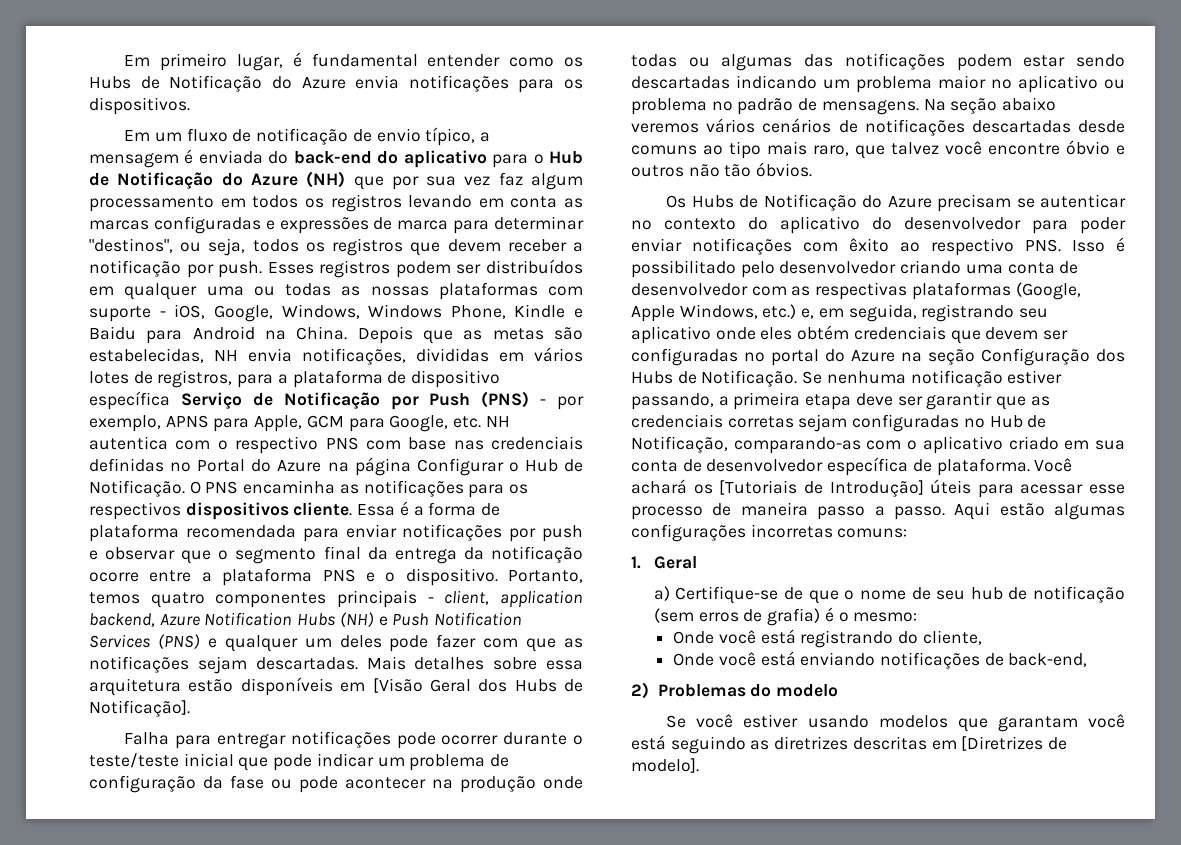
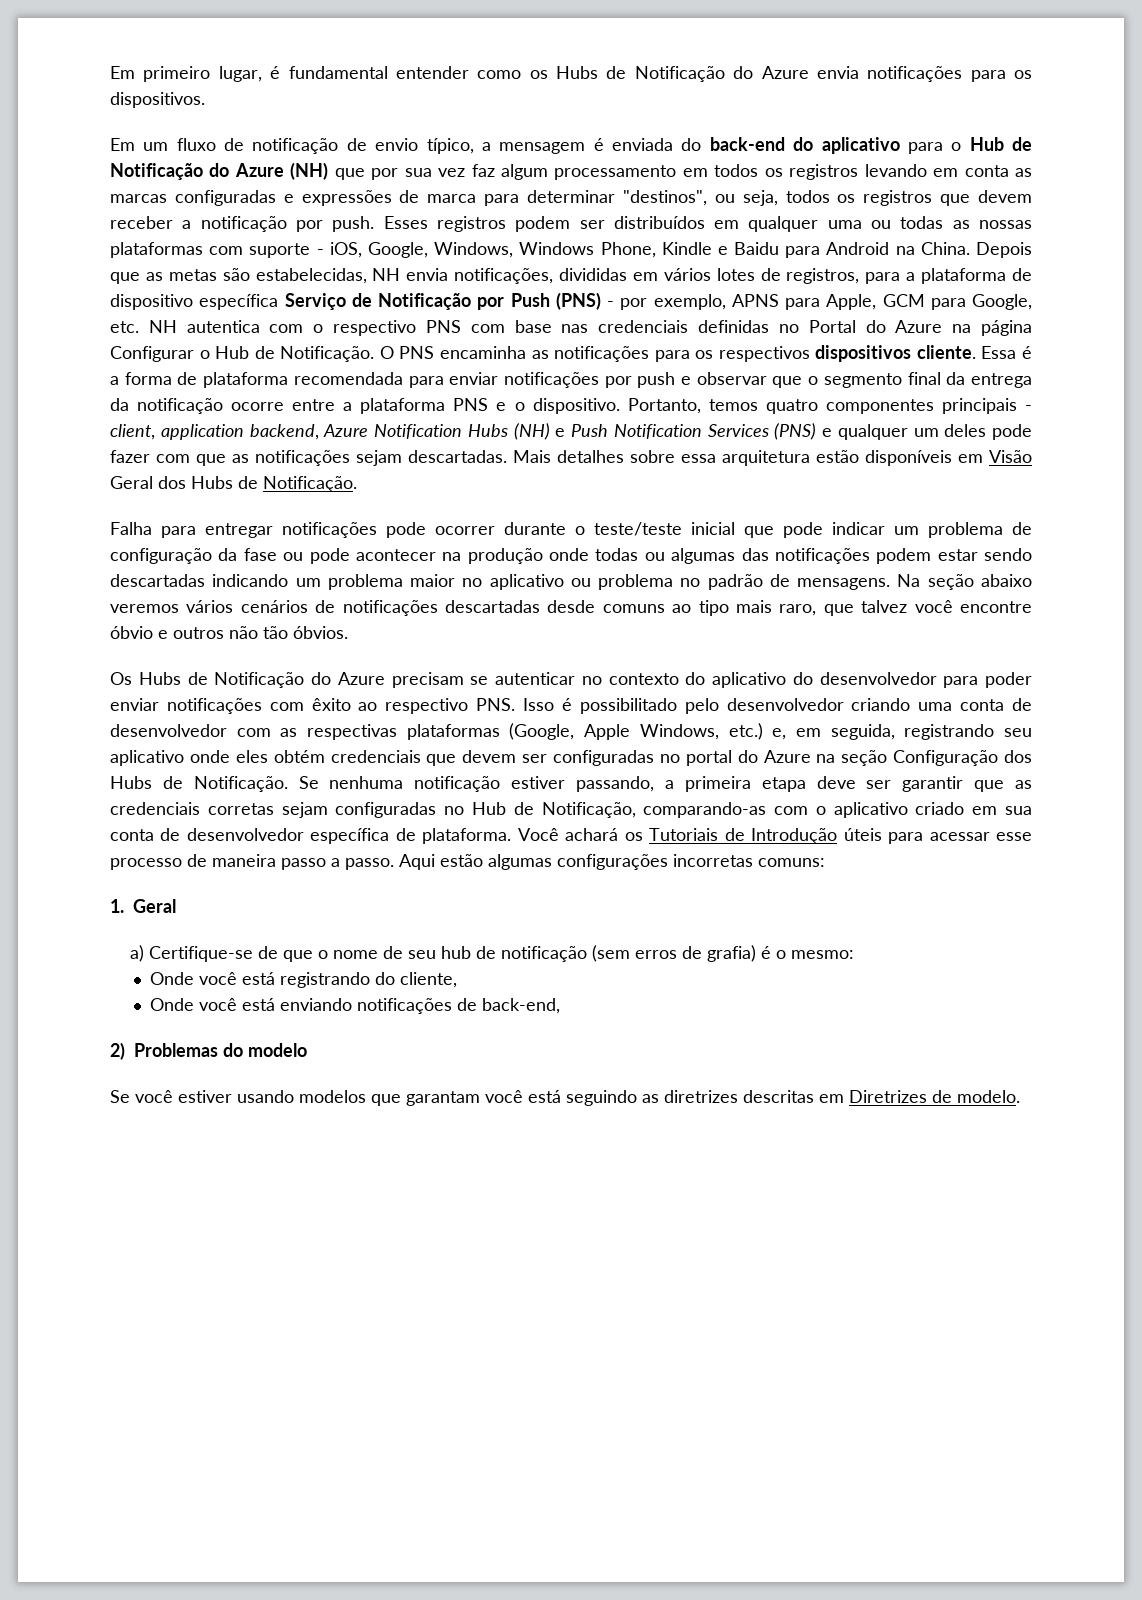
[372,678,423,693] [Visão -> [989,450,1032,463] Visão
[89,700,190,717] Notificação]. -> [263,476,357,492] Notificação.
[719,480,924,497] [Tutoriais de Introdução] -> [649,828,838,844] Tutoriais de Introdução
[961,736,1068,751] [631,758,699,773] [Diretrizes de modelo]. -> [849,1090,1020,1103] Diretrizes de modelo.

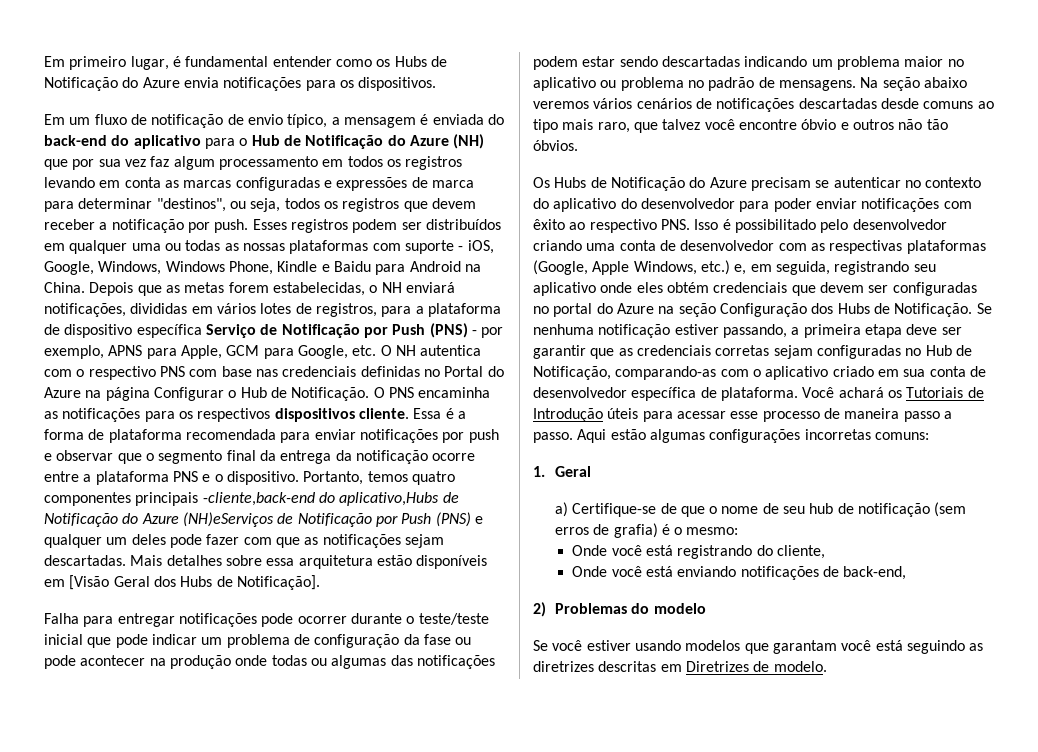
[222,268,449,284] são estabelecidas, NH envia -> [228,282,455,296] forem estabelecidas, o NH enviará
(139, 327) none -> [380,345,392,356] O
[1025,405,1033,411] [110,423,769,440] - client, application backend, Azure Notification Hubs (NH) e Push Notification Services -> [202,492,459,506] [44,512,432,527] -cliente,back-end do aplicativo,Hubs de Notificação do Azure (NH)eServiços de Notificação por Push
[989,450,1032,463] Visão -> [69,575,110,590] [Visão
[263,476,357,492] Notificação. -> [236,575,320,590] Notificação].

